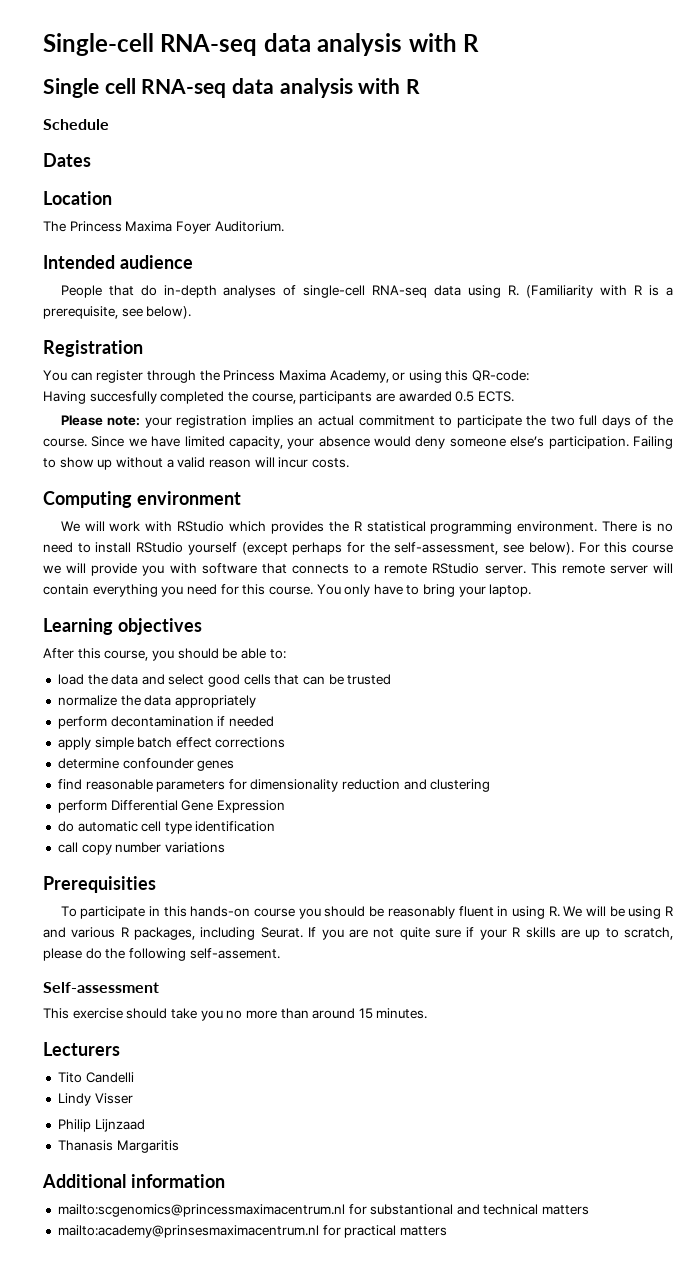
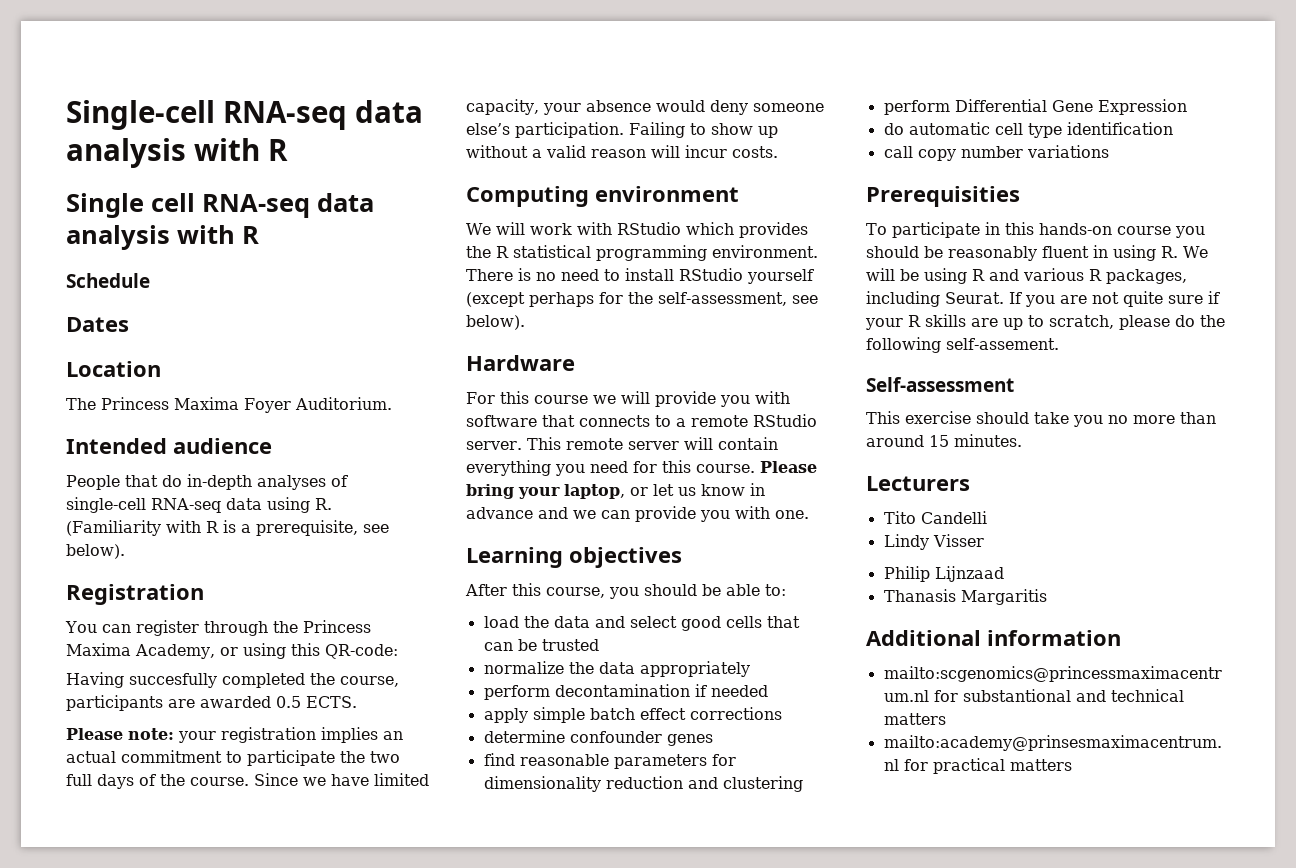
(574, 548) none -> [466,355,575,371] // Hardware //
[316,584,532,597] You only have to bring your laptop. -> [760,461,817,473] [466,483,765,499] [466,506,809,522] Please bring your laptop, or let us know in advance and we can provide you with one.

